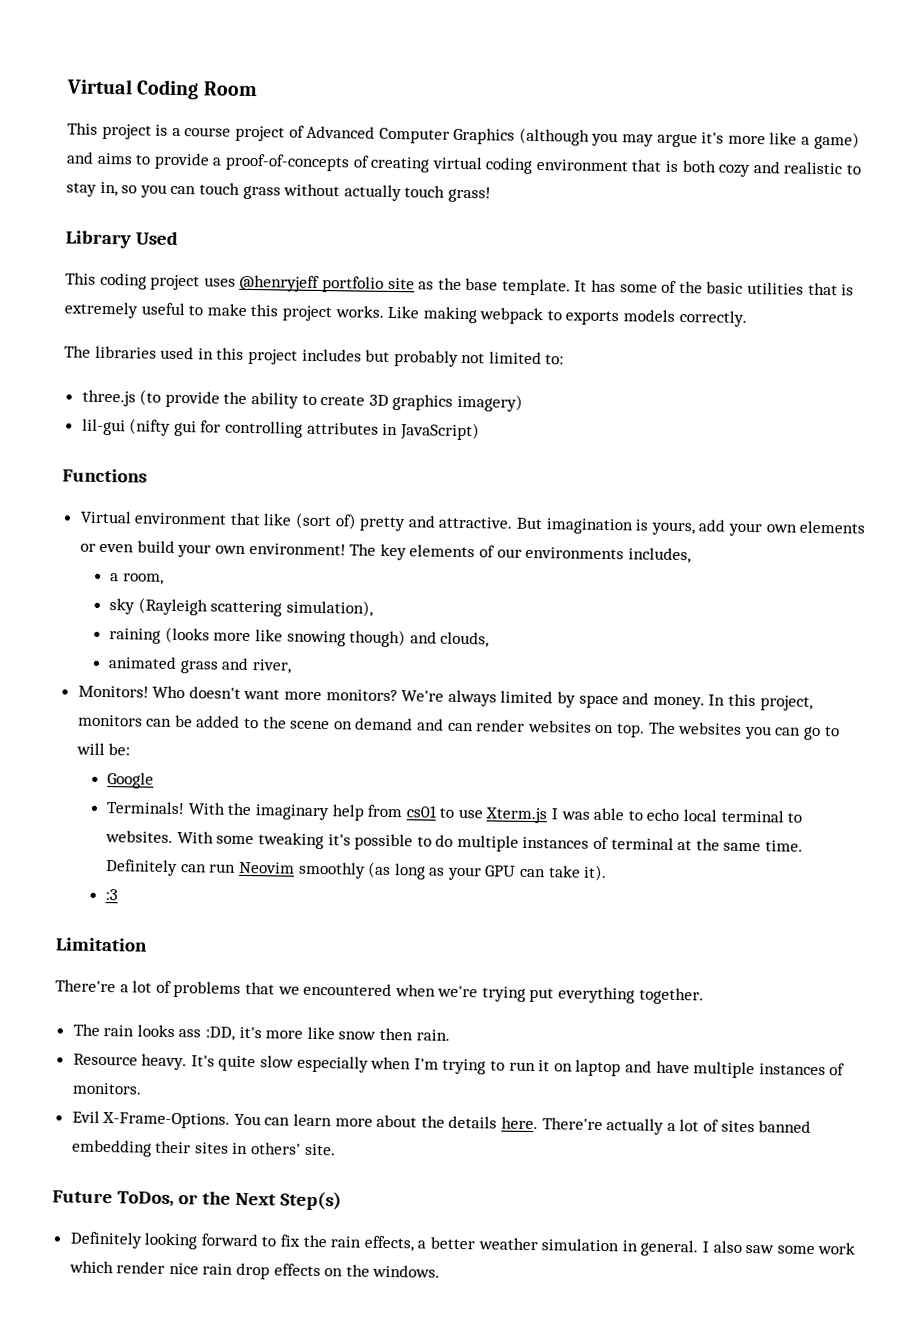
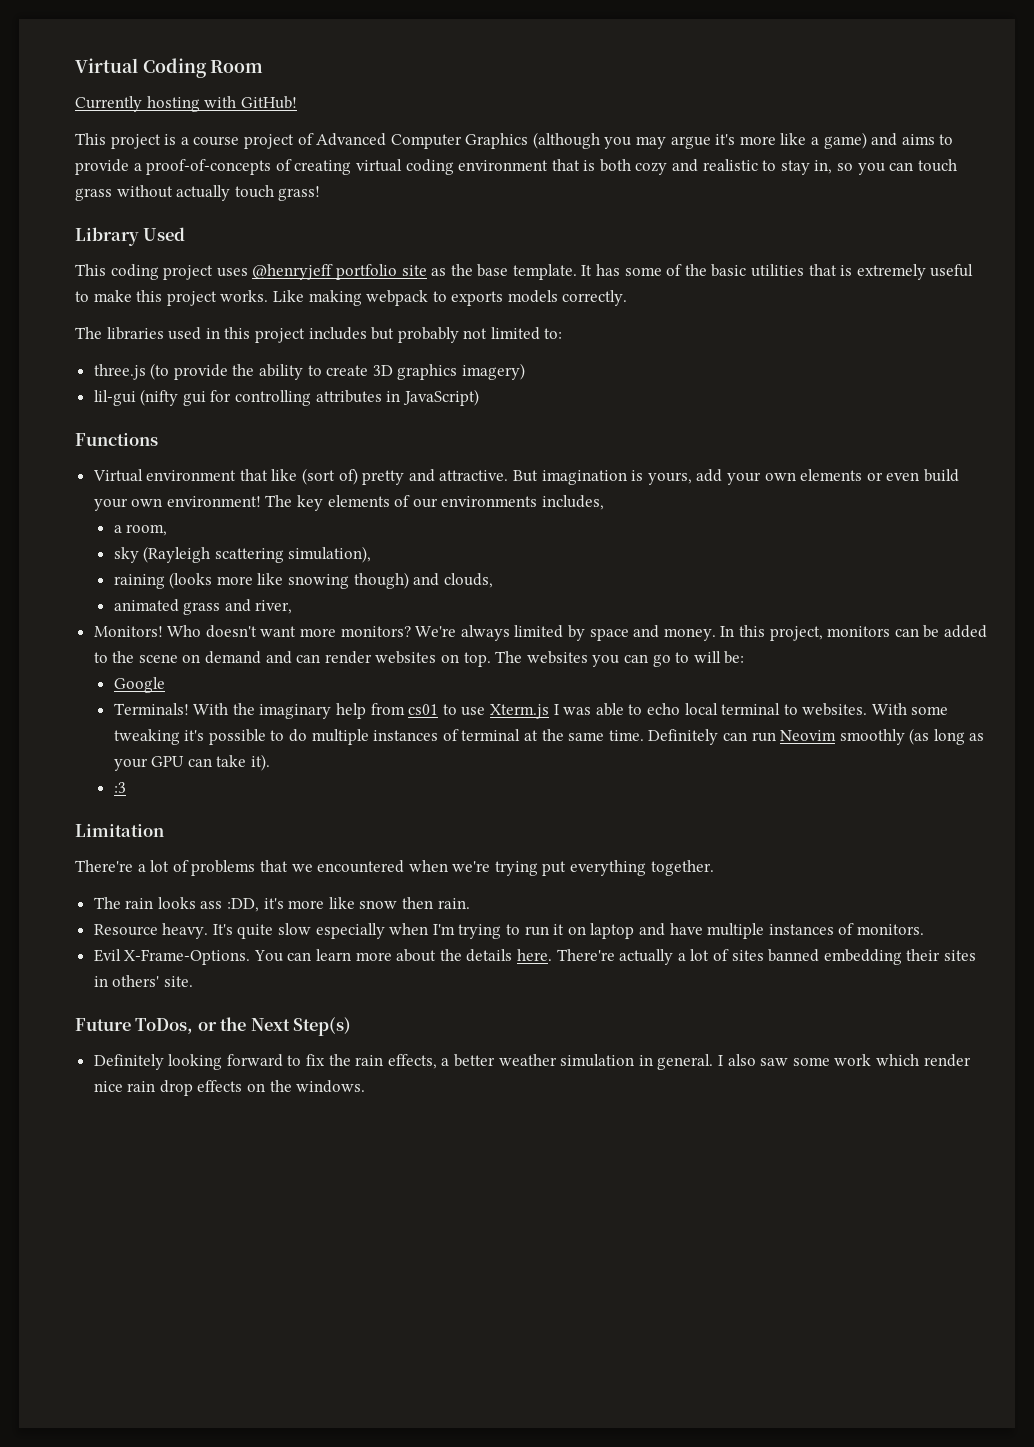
(258, 89) none -> [75,96,297,112] // Currently hosting with GitHub!

